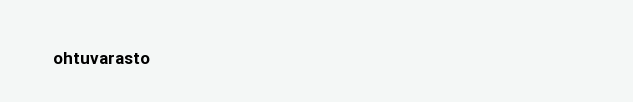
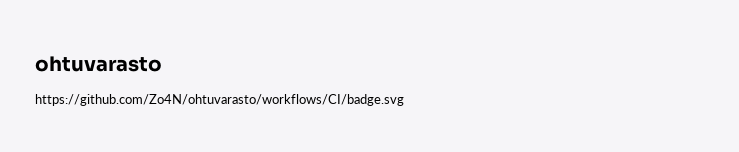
(150, 58) none -> [35,94,404,106] // https://github.com/Zo4N/ohtuvarasto/workflows/CI/badge.svg

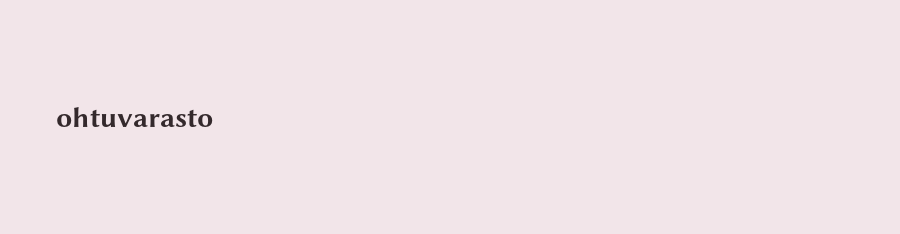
[35,94,404,106] // https://github.com/Zo4N/ohtuvarasto/workflows/CI/badge.svg -> (213, 117) none

